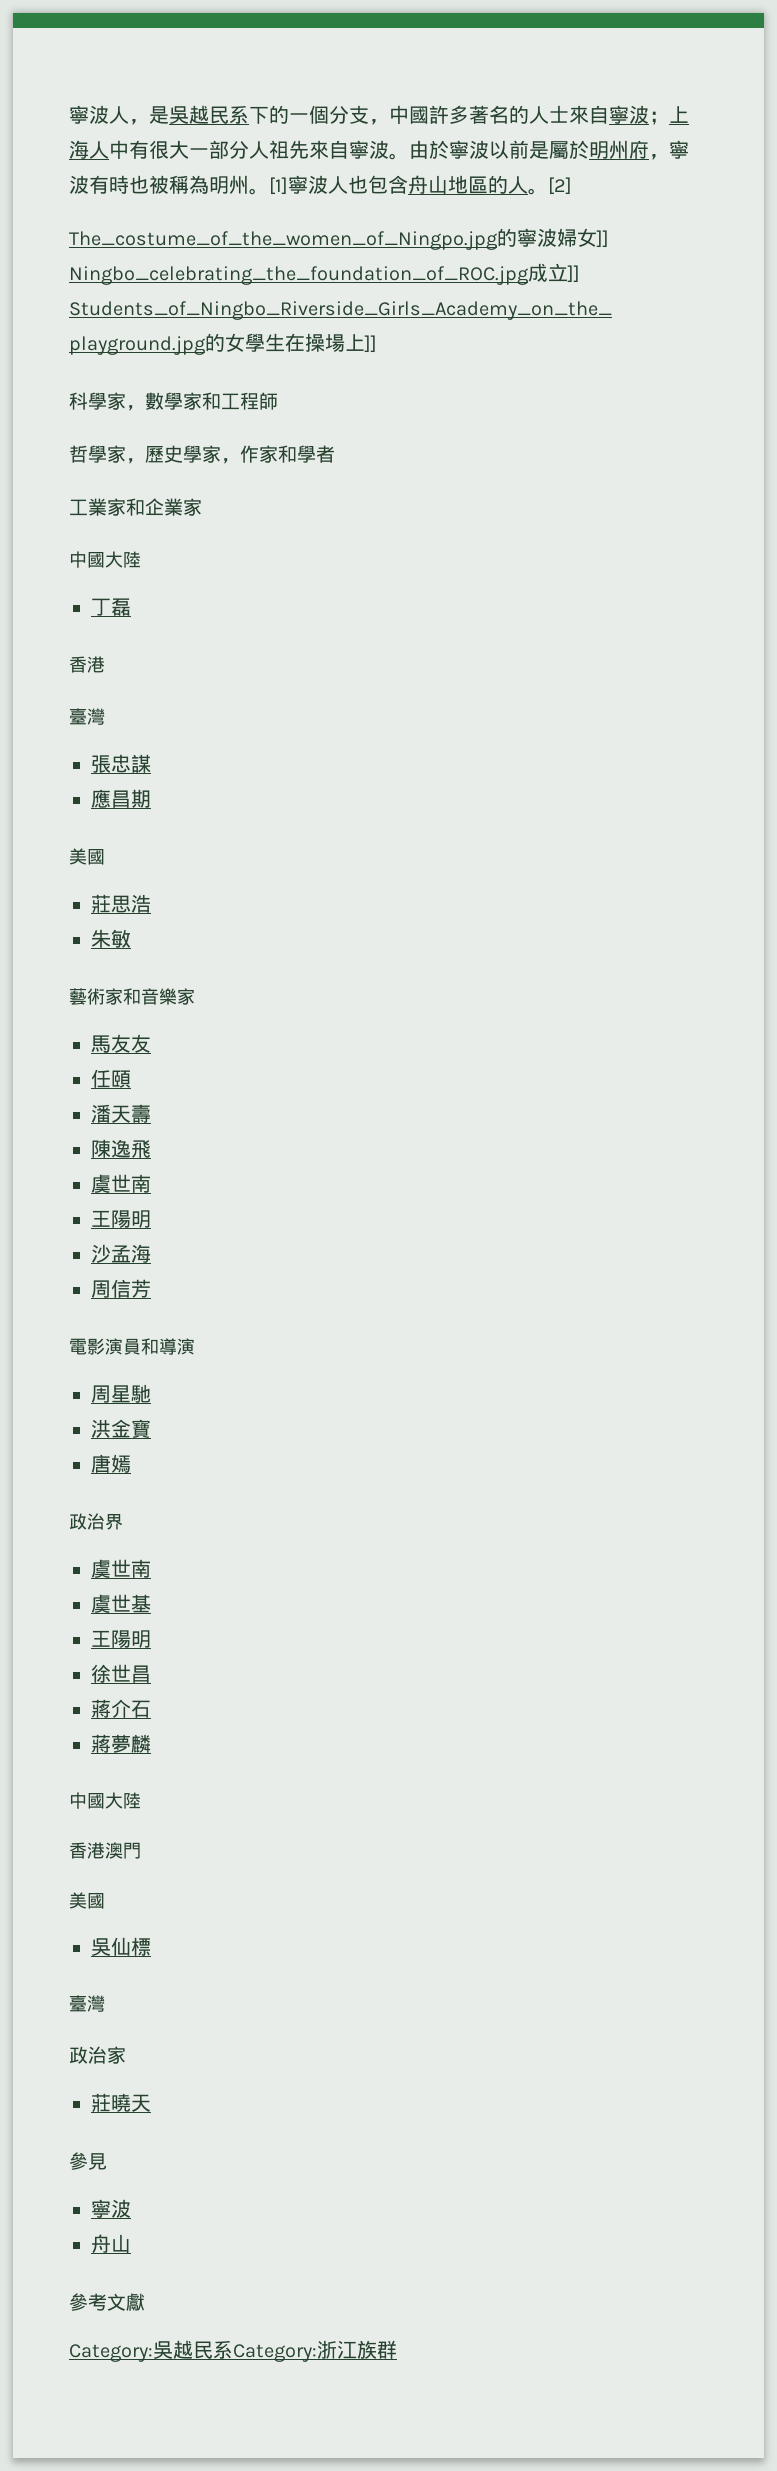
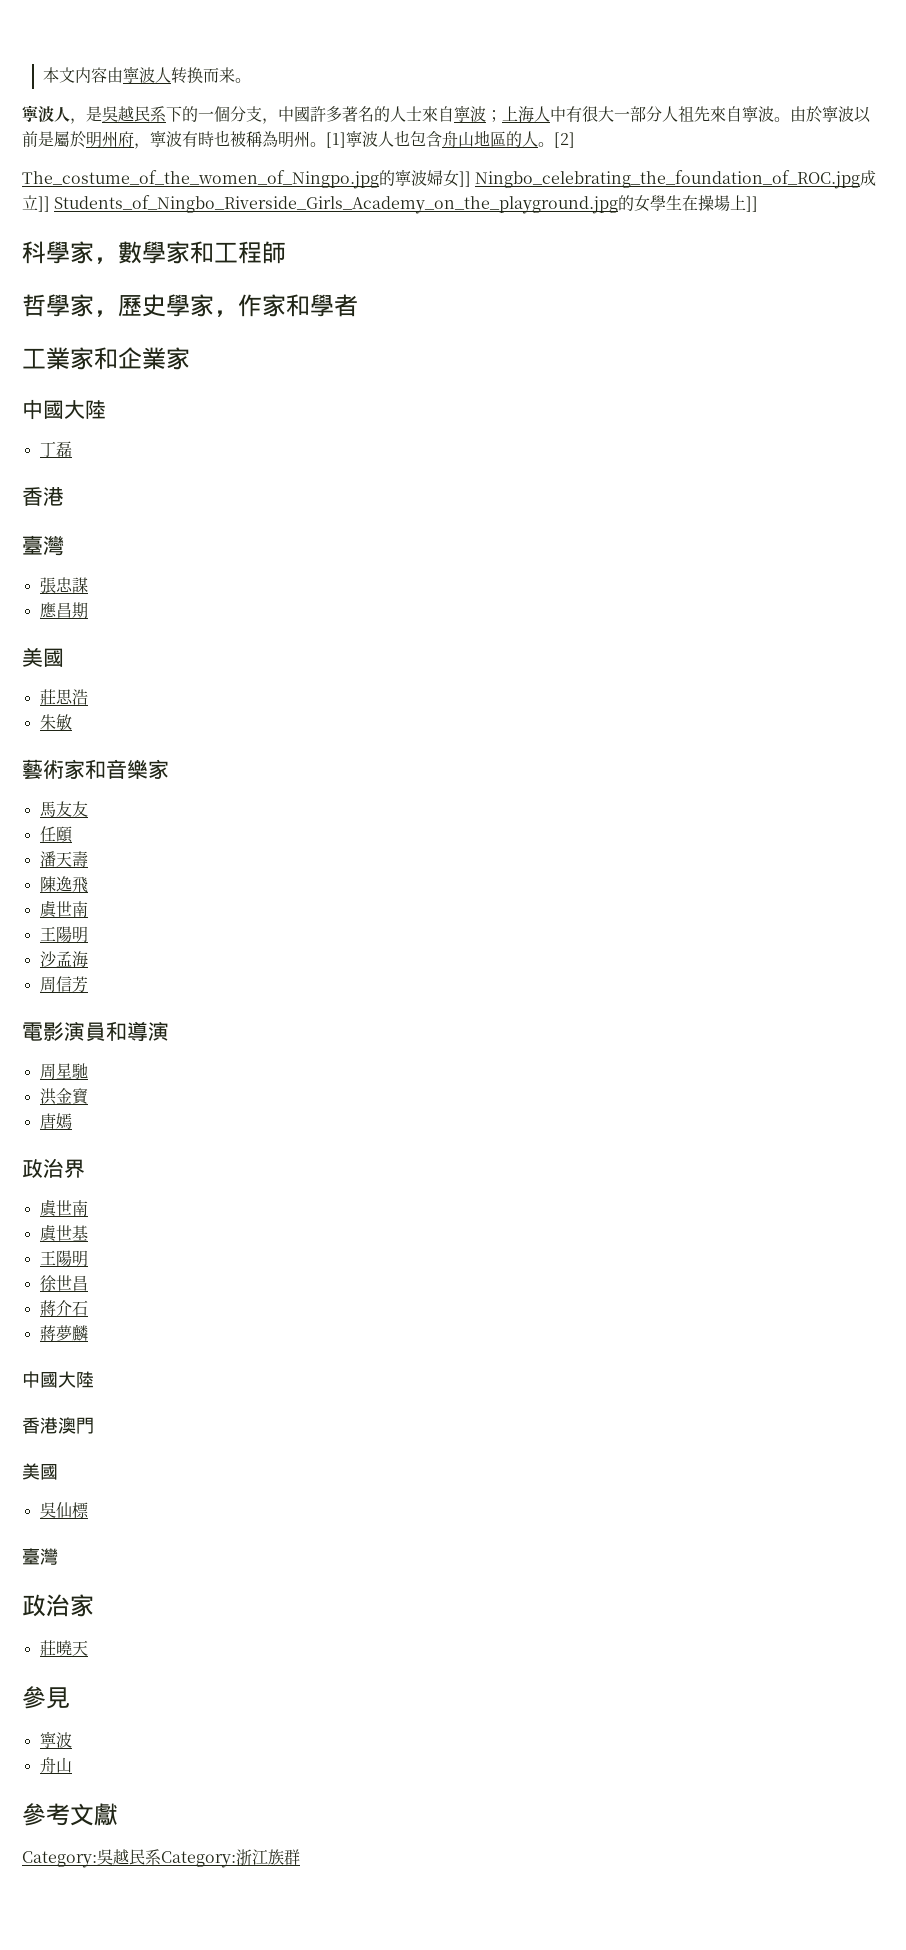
(69, 114) none -> [42,66,251,84] 本文内容由寧波人转换而来。 //

